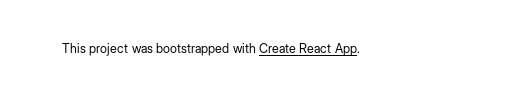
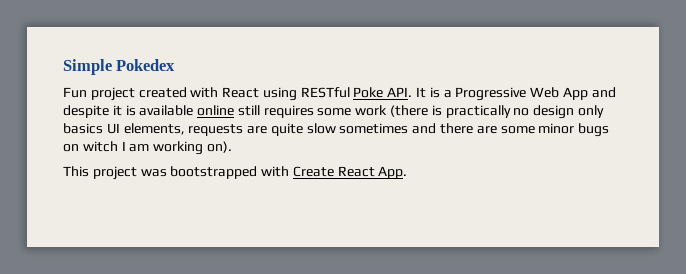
(62, 48) none -> [63,59,176,75] [63,87,616,101] [63,105,604,119] [63,123,610,137] [63,141,232,155] Simple Pokedex // Fun project created with React using RESTful Poke API. It is a Progressive Web App and despite it is available online still requires some work (there is practically no design only basics UI elements, requests are quite slow sometimes and there are some minor bugs on witch I am working on). //

